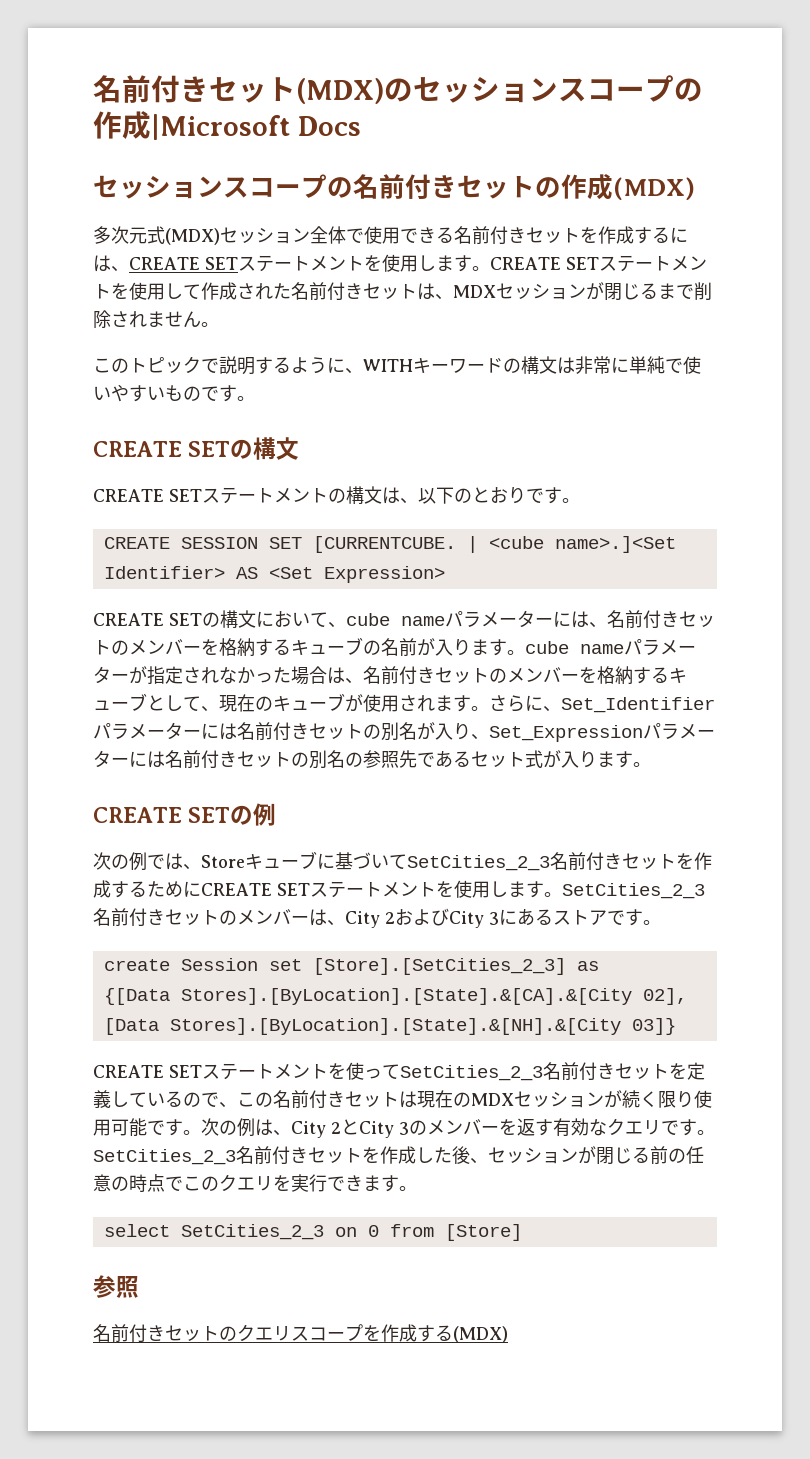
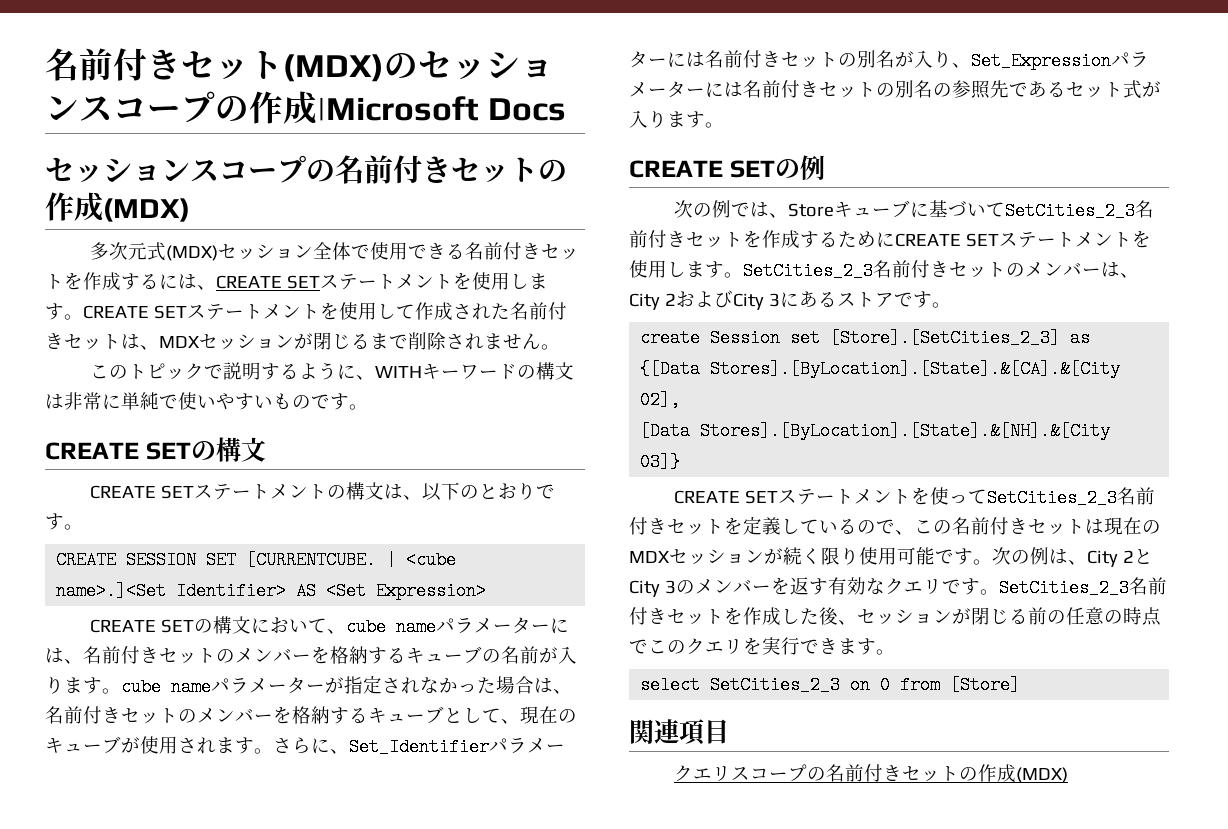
[93,1275,139,1298] [93,1324,453,1343] 参照 // 名前付きセットのクエリスコープを作成する -> [629,719,729,745] [673,764,1016,783] 関連項目 // クエリスコープの名前付きセットの作成

